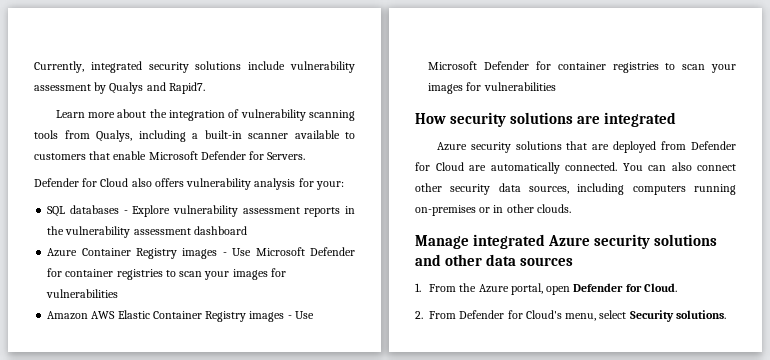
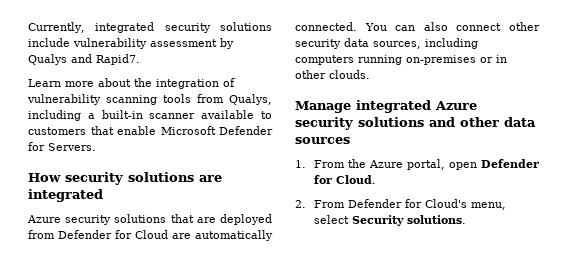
[34,178,344,190] [47,205,356,217] [47,226,247,238] [47,247,355,259] [47,268,286,280] [46,289,119,298] [47,310,314,322] [428,61,736,73] [428,82,556,94] // Defender for Cloud also offers vulnerability analysis for your: // SQL databases - Explore vulnerability assessment reports in the vulnerability assessment dashboard // Azure Container Registry images - Use Microsoft Defender for container registries to scan your images for vulnerabilities // Amazon AWS Elastic Container Registry images - Use Microsoft Defender for container registries to scan your images for vulnerabilities -> (96, 147) none

